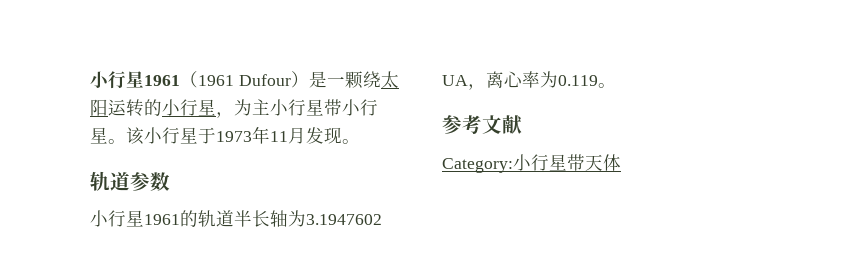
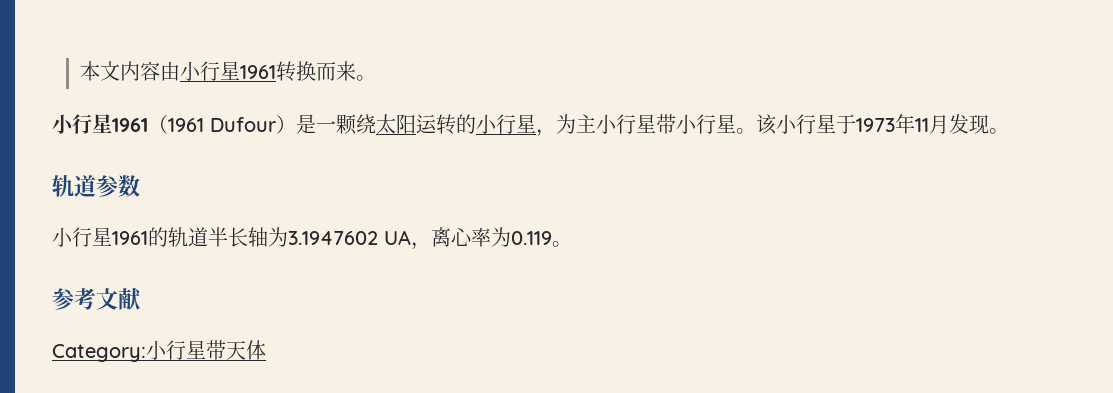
(90, 79) none -> [79,61,376,82] 本文内容由小行星1961转换而来。 //

